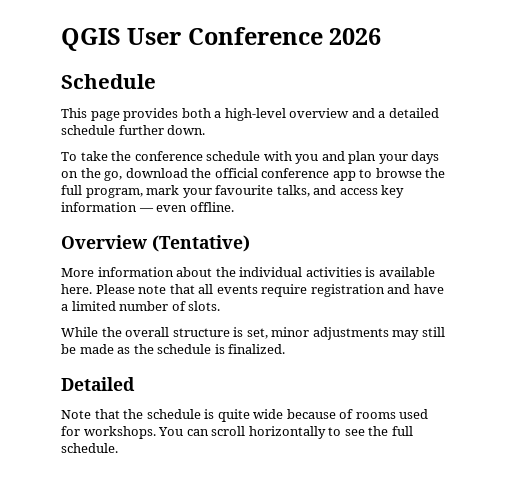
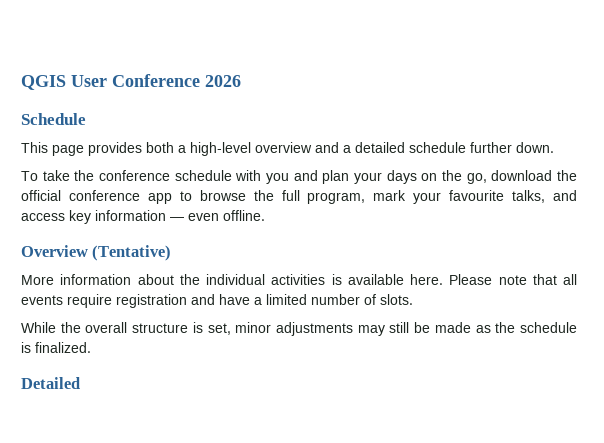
[61,409,429,422] [61,426,413,439] [61,443,118,453] // Note that the schedule is quite wide because of rooms used for workshops. You can scroll horizontally to see the full schedule. -> (80, 383) none

